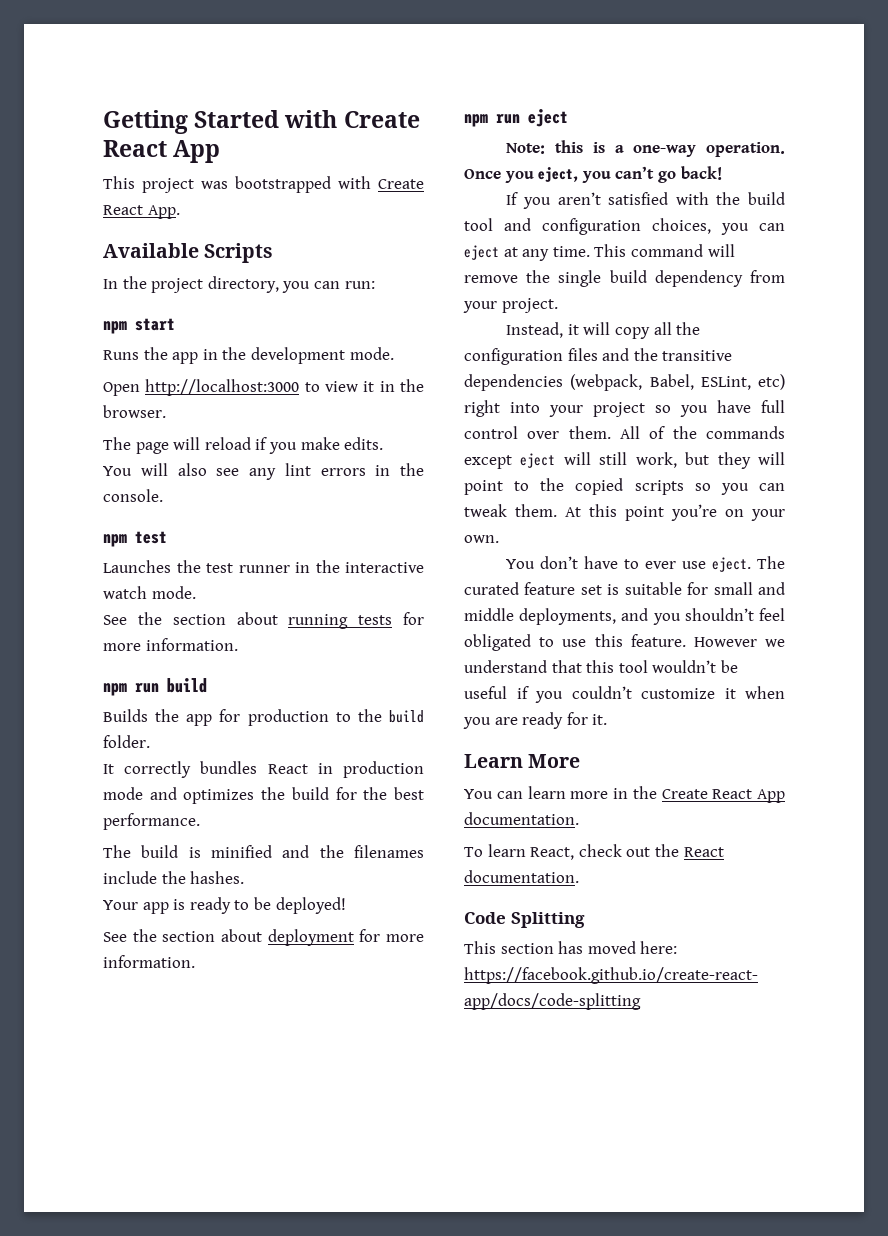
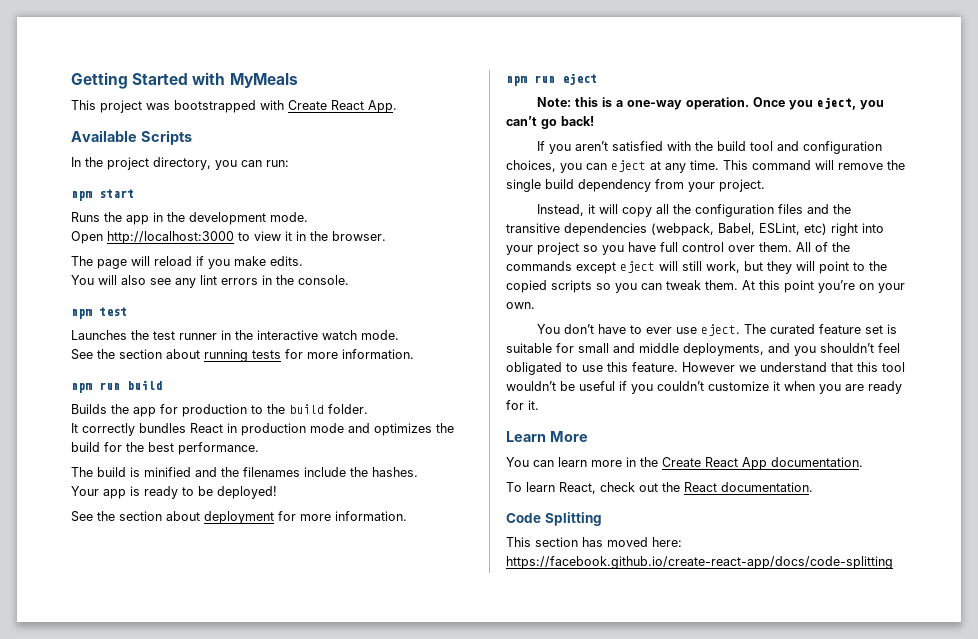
[343,111,420,128] [103,140,221,163] Create React App -> [229,73,298,88] MyMeals

